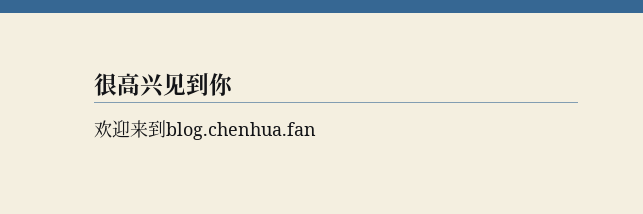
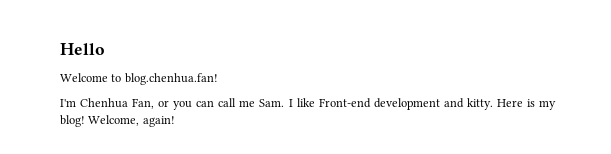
[94,73,234,98] [94,120,316,140] 很高兴见到你 // 欢迎来到blog.chenhua.fan -> [60,43,105,55] [60,73,218,85] [60,98,556,110] [60,115,175,127] Hello // Welcome to blog.chenhua.fan! // I'm Chenhua Fan, or you can call me Sam. I like Front-end development and kitty. Here is my blog! Welcome, again!

